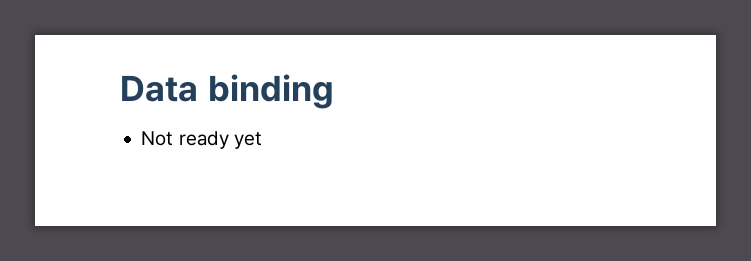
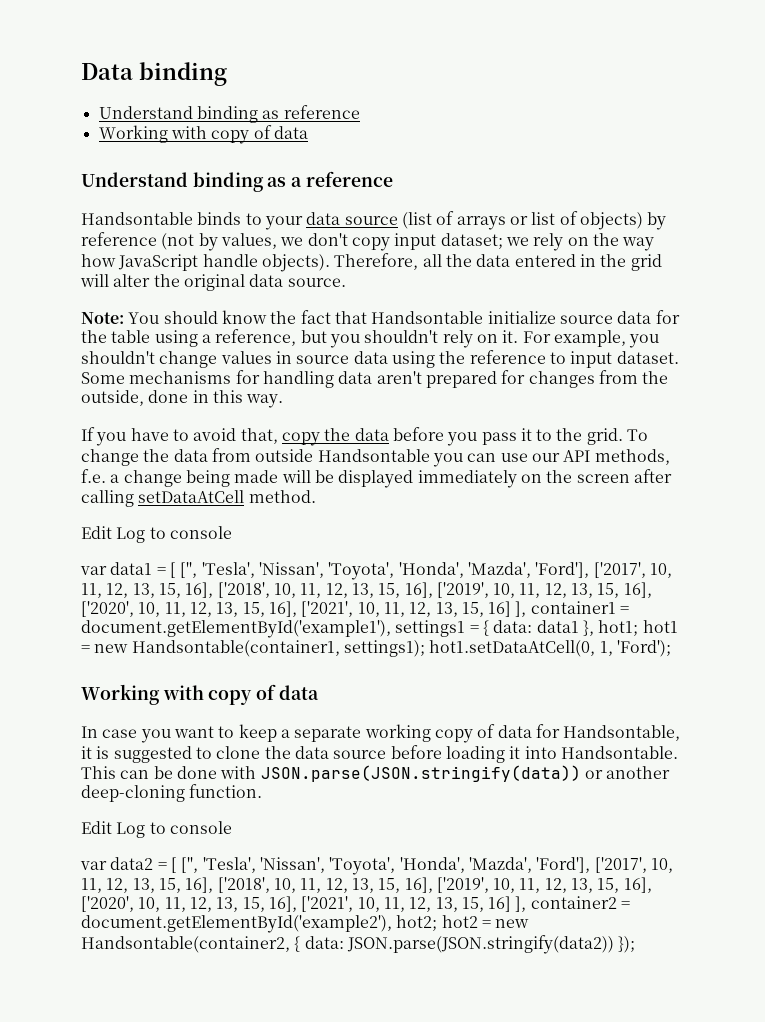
[141,131,262,149] Not ready yet -> [98,105,360,123] [98,125,308,144] [81,171,393,192] [81,211,667,230] [81,232,655,251] [81,253,662,272] [80,274,346,291] [81,310,680,324] [81,329,660,348] [81,350,679,368] [81,370,669,388] [81,390,284,408] [81,427,649,446] [81,448,670,467] [81,469,672,488] [81,490,316,507] [81,526,232,543] [80,562,672,580] [81,582,652,598] [81,601,630,617] [81,620,678,638] [81,640,671,657] [81,684,319,705] [81,724,681,743] [81,745,678,763] [81,765,671,782] [81,784,263,802] [81,821,232,838] [80,857,673,875] [81,877,652,893] [81,896,631,912] [81,915,530,933] [81,935,636,954] Understand binding as reference // Working with copy of data // Understand binding as a reference // Handsontable binds to your data source (list of arrays or list of objects) by reference (not by values, we don't copy input dataset; we rely on the way how JavaScript handle objects). Therefore, all the data entered in the grid will alter the original data source. // Note: You should know the fact that Handsontable initialize source data for the table using a reference, but you shouldn't rely on it. For example, you shouldn't change values in source data using the reference to input dataset. Some mechanisms for handling data aren't prepared for changes from the outside, done in this way. // If you have to avoid that, copy the data before you pass it to the grid. To change the data from outside Handsontable you can use our API methods, f.e. a change being made will be displayed immediately on the screen after calling setDataAtCell method. // Edit Log to console // var data1 = [ ['', 'Tesla', 'Nissan', 'Toyota', 'Honda', 'Mazda', 'Ford'], ['2017', 10, 11, 12, 13, 15, 16], ['2018', 10, 11, 12, 13, 15, 16], ['2019', 10, 11, 12, 13, 15, 16], ['2020', 10, 11, 12, 13, 15, 16], ['2021', 10, 11, 12, 13, 15, 16] ], container1 = document.getElementById('example1'), settings1 = { data: data1 }, hot1; hot1 = new Handsontable(container1, settings1); hot1.setDataAtCell(0, 1, 'Ford'); // Working with copy of data // In case you want to keep a separate working copy of data for Handsontable, it is suggested to clone the data source before loading it into Handsontable. This can be done with JSON.parse(JSON.stringify(data)) or another deep-cloning function. // Edit Log to console // var data2 = [ ['', 'Tesla', 'Nissan', 'Toyota', 'Honda', 'Mazda', 'Ford'], ['2017', 10, 11, 12, 13, 15, 16], ['2018', 10, 11, 12, 13, 15, 16], ['2019', 10, 11, 12, 13, 15, 16], ['2020', 10, 11, 12, 13, 15, 16], ['2021', 10, 11, 12, 13, 15, 16] ], container2 = document.getElementById('example2'), hot2; hot2 = new Handsontable(container2, { data: JSON.parse(JSON.stringify(data2)) });

